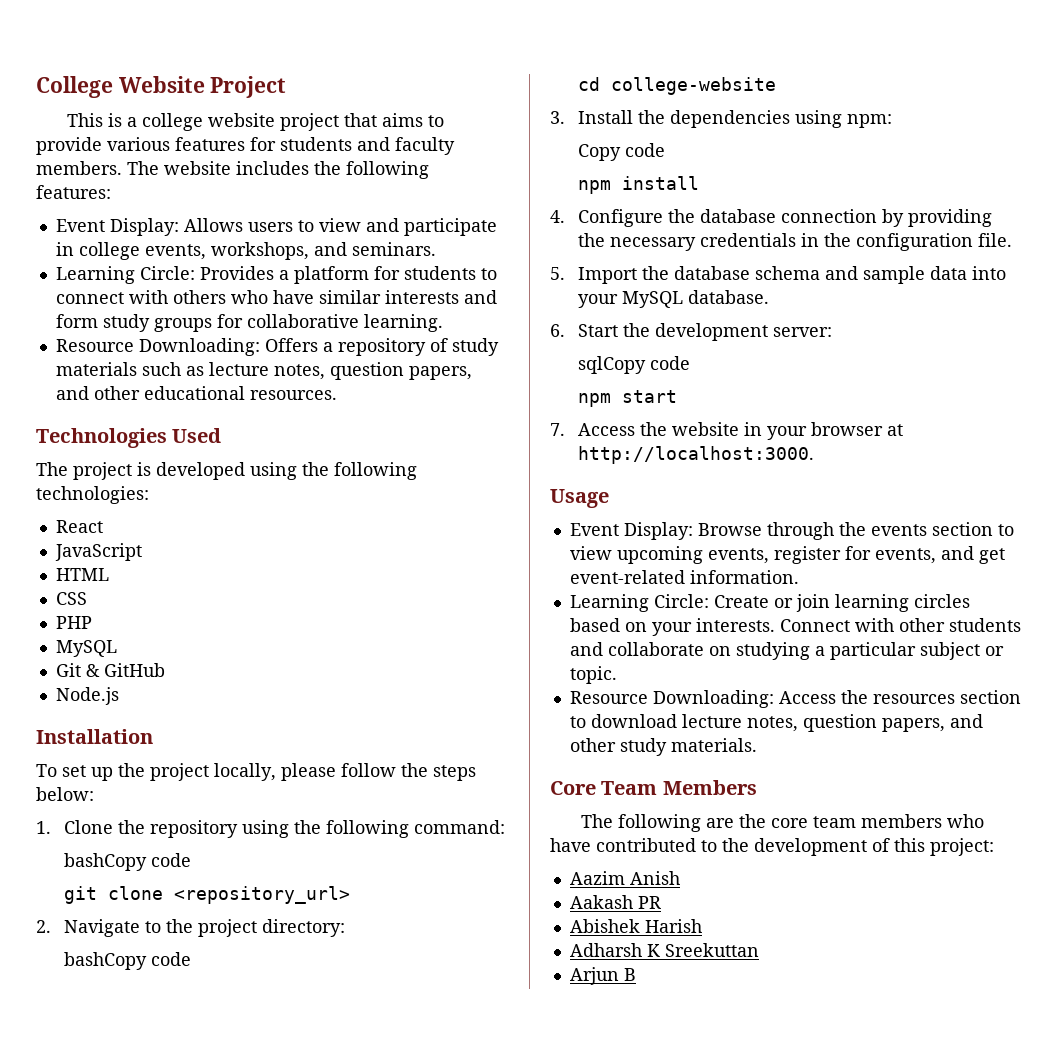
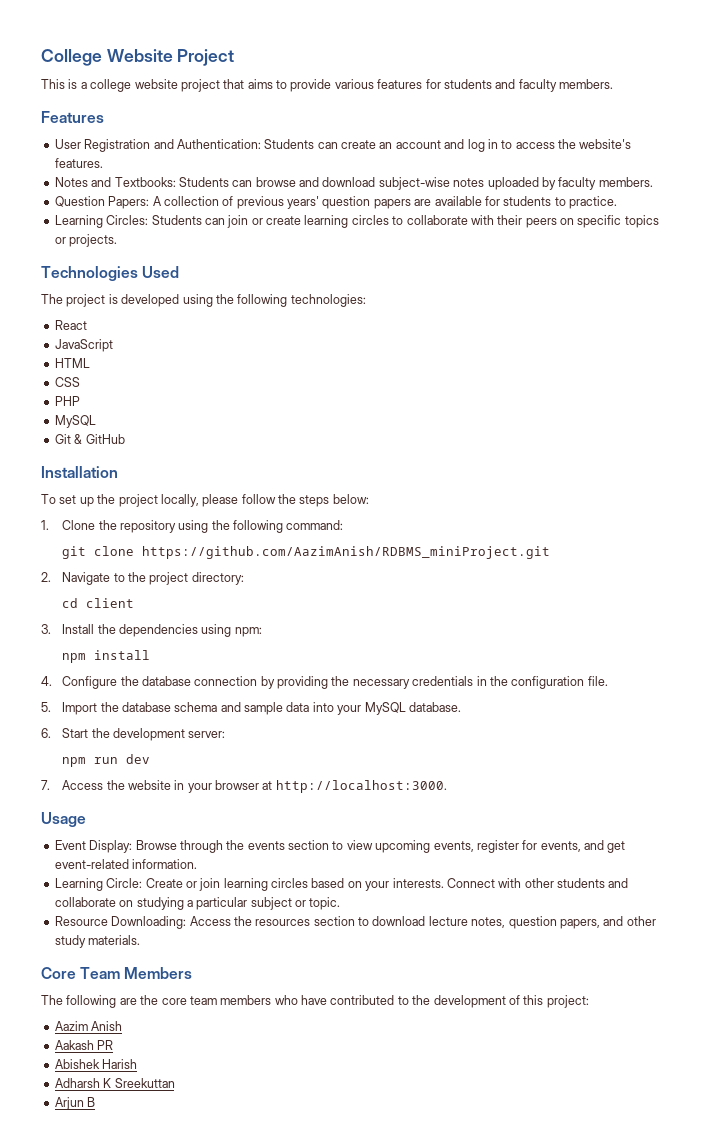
[127,161,429,179] [36,185,111,199] [55,218,497,236] [55,242,436,260] [55,266,497,284] [55,290,497,304] [55,314,443,332] [55,338,499,356] [55,362,472,380] [55,386,337,400] The website includes the following features: // Event Display: Allows users to view and participate in college events, workshops, and seminars. // Learning Circle: Provides a platform for students to connect with others who have similar interests and form study groups for collaborative learning. // Resource Downloading: Offers a repository of study materials such as lecture notes, question papers, and other educational resources. -> [41,111,104,123] [54,139,632,152] [54,158,103,168] [54,177,653,190] [54,196,617,209] [54,215,659,228] [54,234,118,247] // Features // User Registration and Authentication: Students can create an account and log in to access the website's features. // Notes and Textbooks: Students can browse and download subject-wise notes uploaded by faculty members. // Question Papers: A collection of previous years' question papers are available for students to practice. // Learning Circles: Students can join or create learning circles to collaborate with their peers on specific topics or projects.
[55,687,119,705] // Node.js -> (125, 439) none
[64,853,192,871] // bashCopy code -> (344, 525) none
[174,886,351,904] <repository_url> -> [142,546,551,559] https://github.com/AazimAnish/RDBMS_miniProject.git
[64,952,192,970] // bashCopy code -> (244, 578) none
[611,77,777,95] college-website -> [86,598,135,608] client
[578,143,666,161] // Copy code -> (262, 632) none
[578,356,691,374] [578,390,678,407] // sqlCopy code // npm start -> [62,754,151,767] // npm run dev

